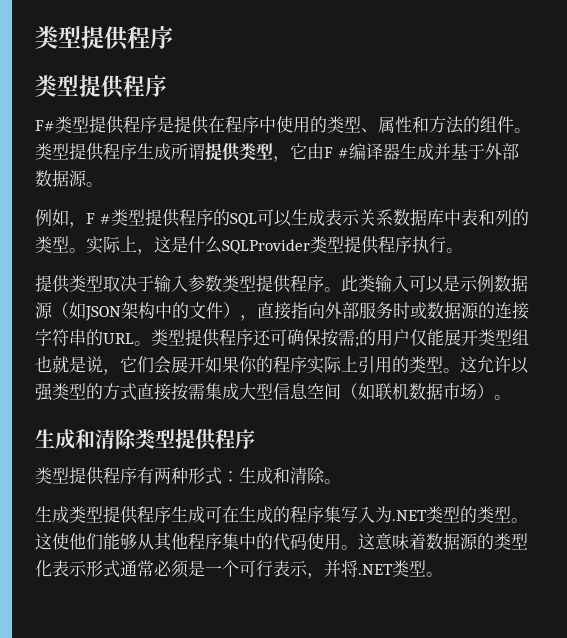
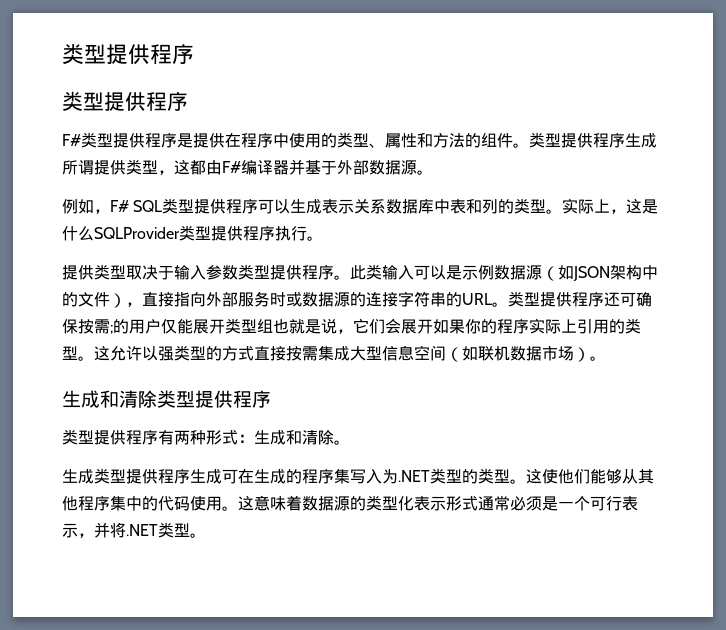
[290,143,434,160] 它由F #编译器生成 -> [174,160,289,175] 这都由F#编译器
[86,209,257,227] F #类型提供程序的SQL -> [110,198,259,214] F# SQL类型提供程序

